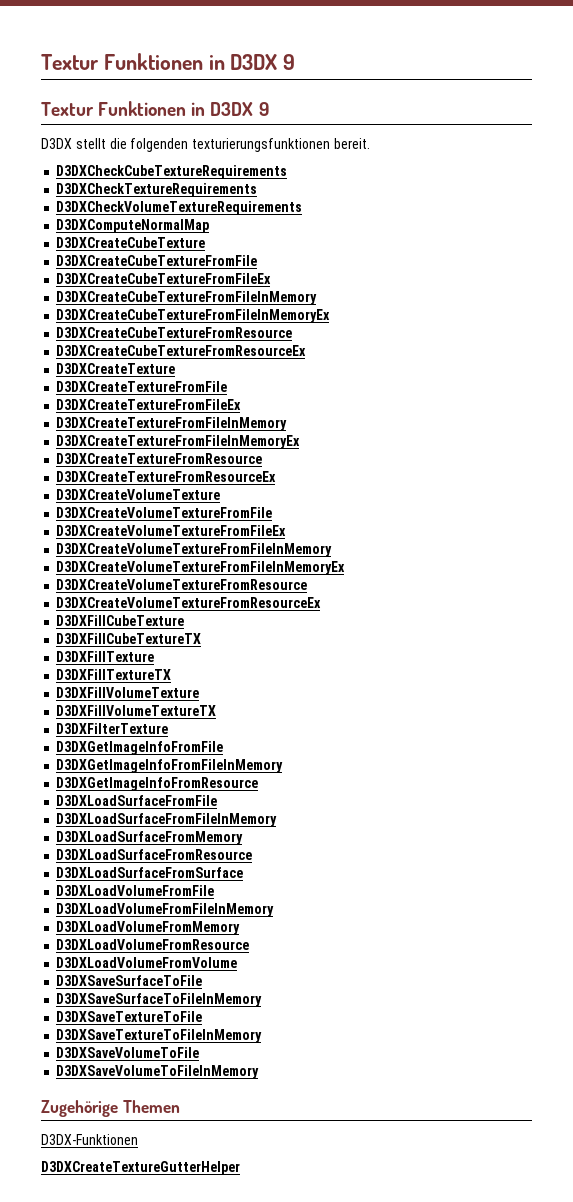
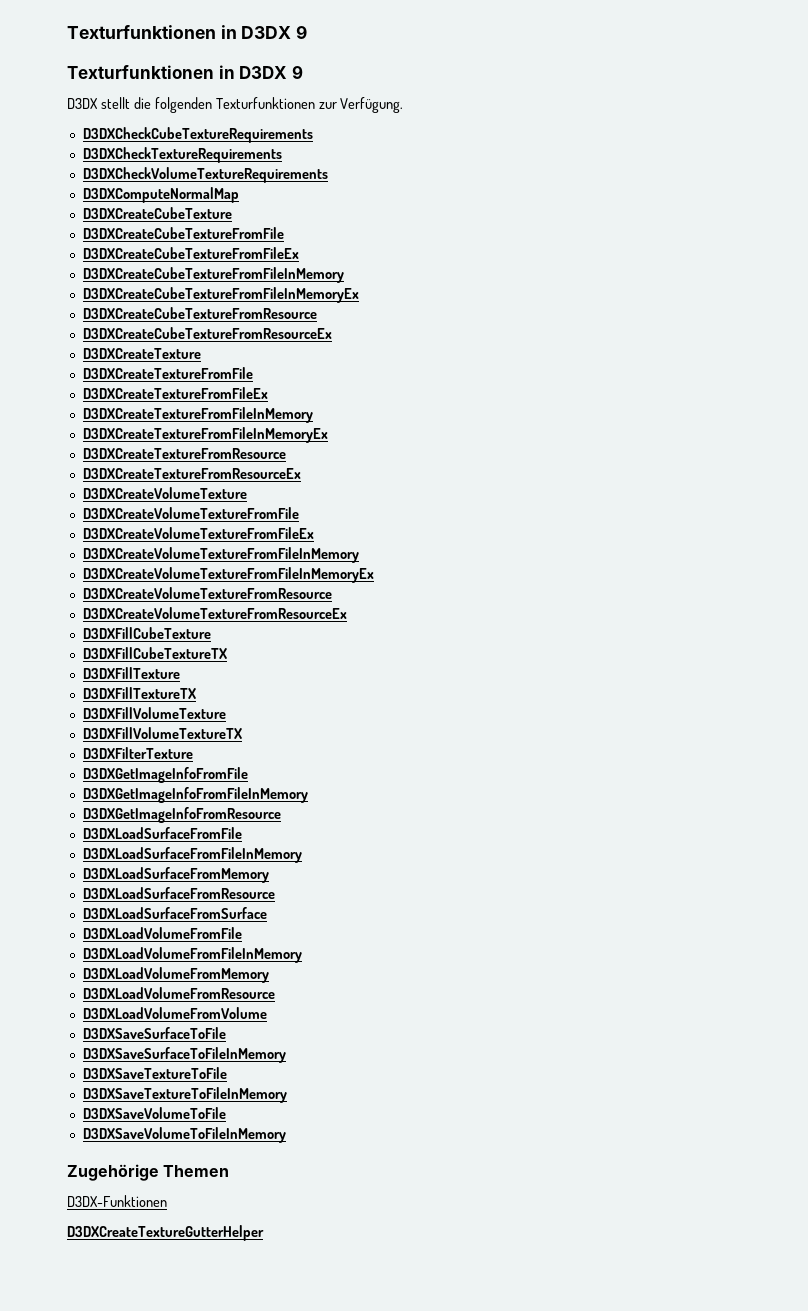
[41,53,296,70] [41,101,187,116] Textur Funktionen in D3DX 9 // Textur Funktionen -> [67,25,308,39] [67,65,214,79] Texturfunktionen in D3DX 9 // Texturfunktionen
[192,138,370,152] texturierungsfunktionen bereit. -> [215,97,404,113] Texturfunktionen zur Verfügung.

